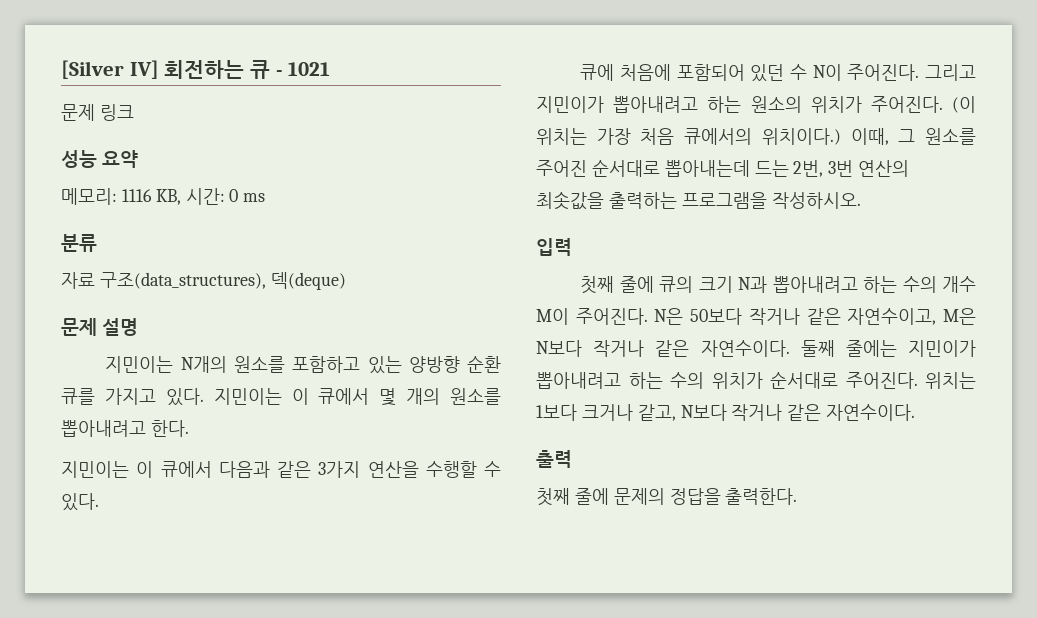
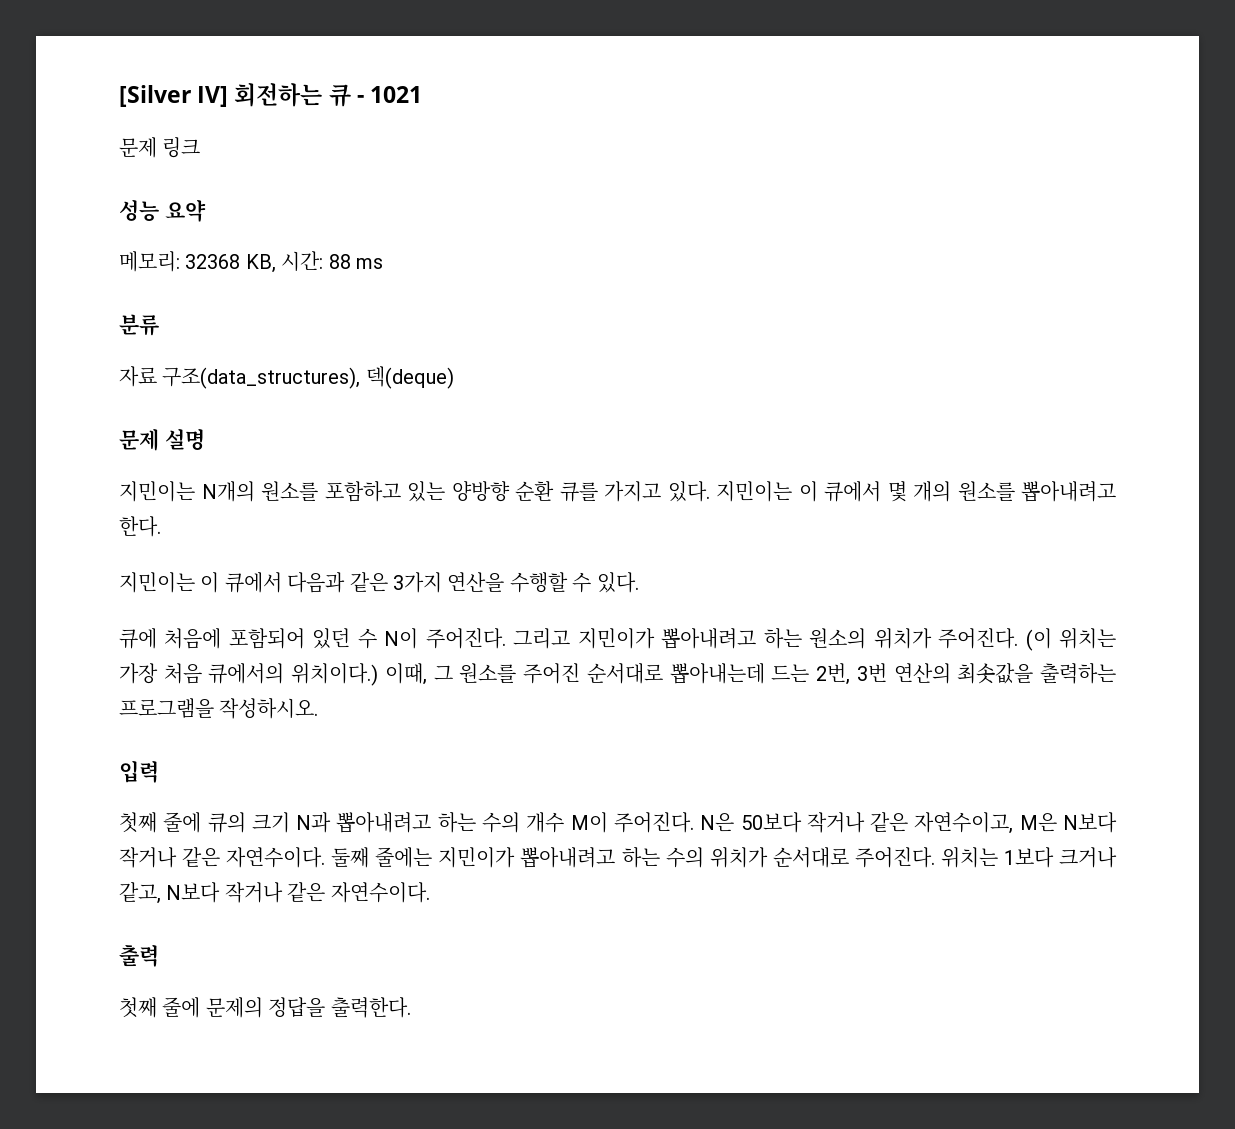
[121,189,152,202] 1116 -> [185,254,241,269] 32368
[229,189,239,202] 0 -> [328,254,351,269] 88

